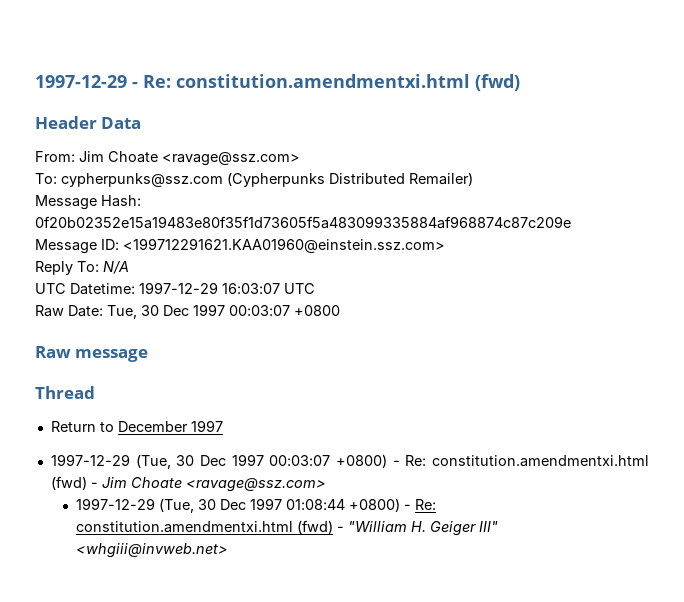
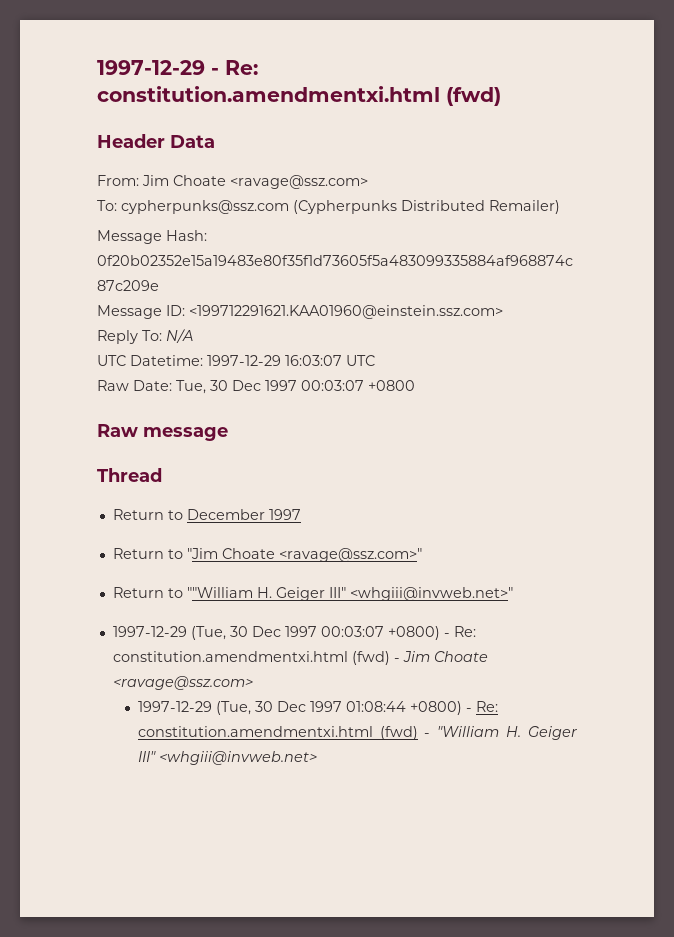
(223, 426) none -> [112,548,422,562] [112,587,513,601] // Return to "Jim Choate <ravage@ssz.com>" // Return to ""William H. Geiger III" <whgiii@invweb.net>"

